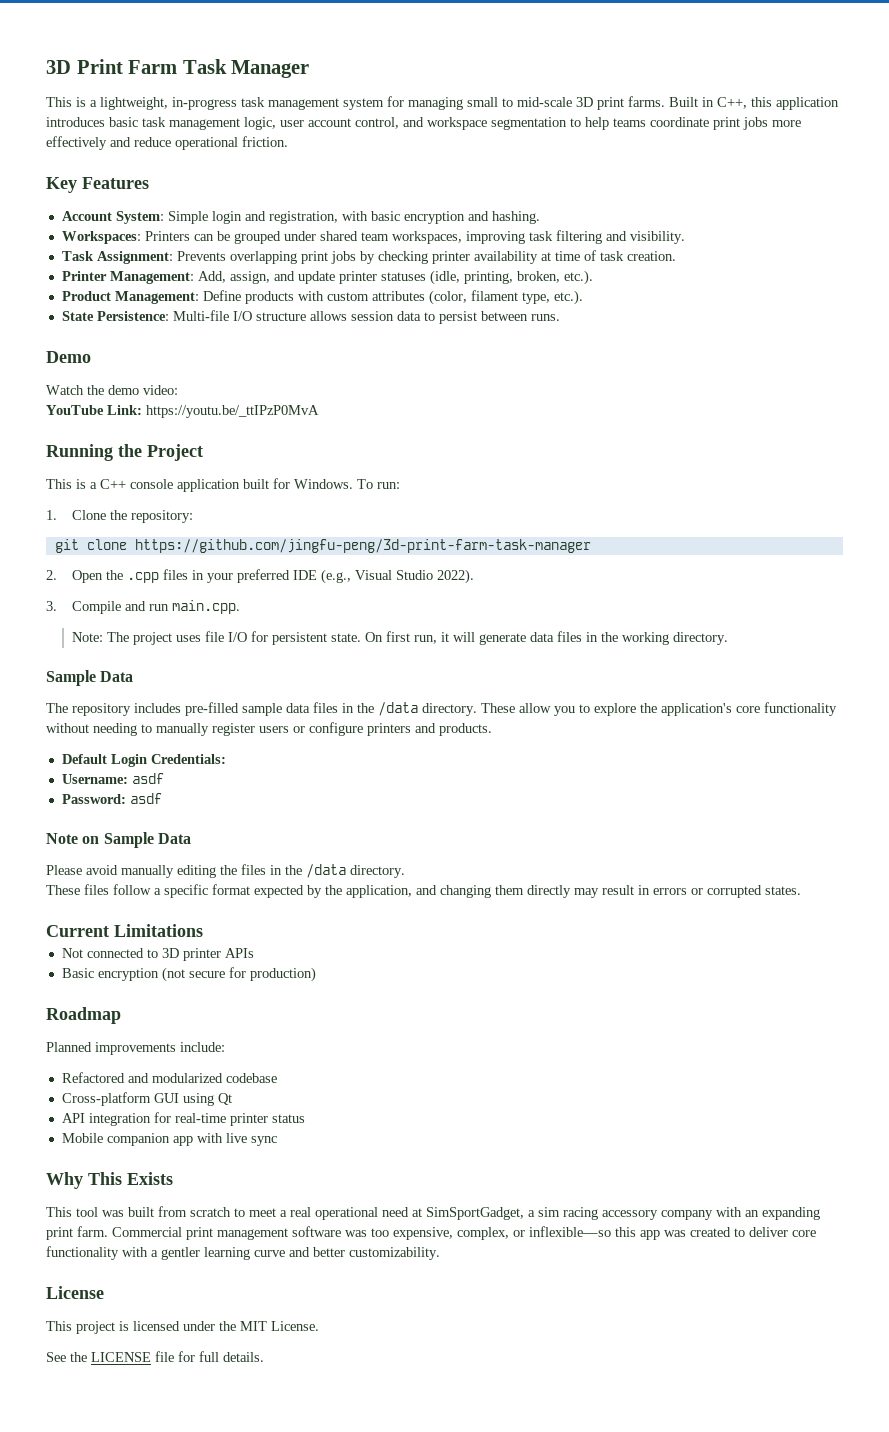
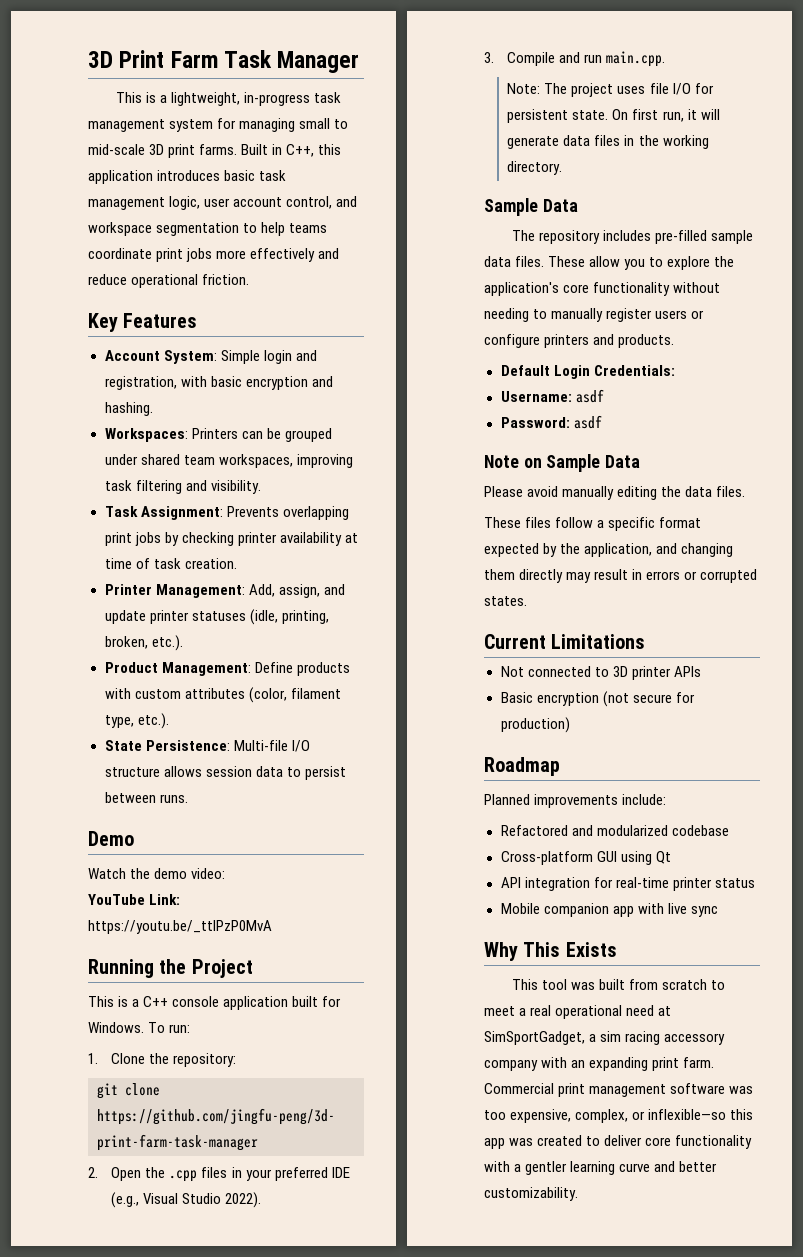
[313,702,477,716] files in the /data directory. -> [515,256,545,267] files.
[241,864,405,878] files in the /data directory. -> [685,486,746,497] data files.
[46,1286,104,1299] [46,1321,319,1334] [46,1351,264,1362] // License // This project is licensed under the MIT License. // See the LICENSE file for full details. -> (578, 1194) none

